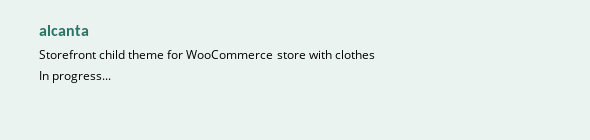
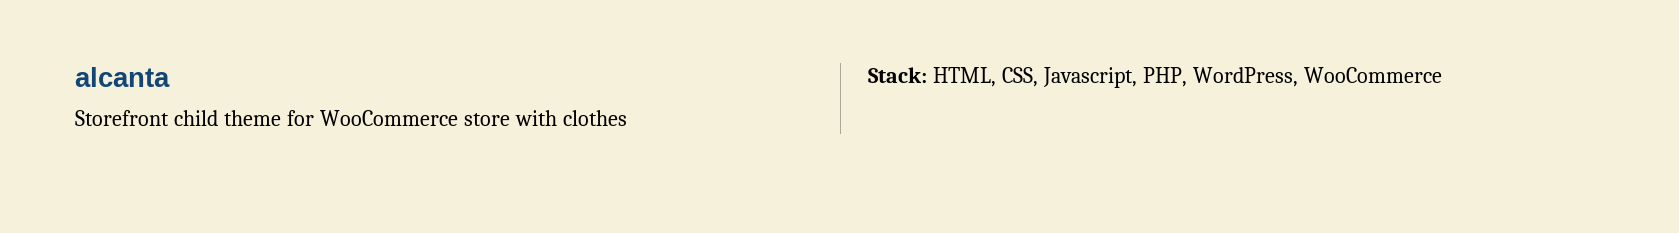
[39,71,112,83] In progress... -> [868,67,1442,88] Stack: HTML, CSS, Javascript, PHP, WordPress, WooCommerce

